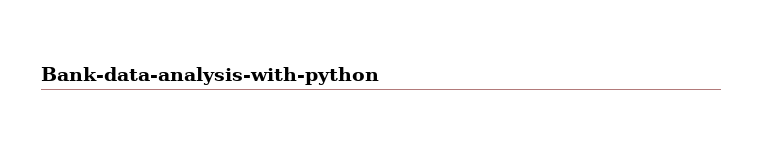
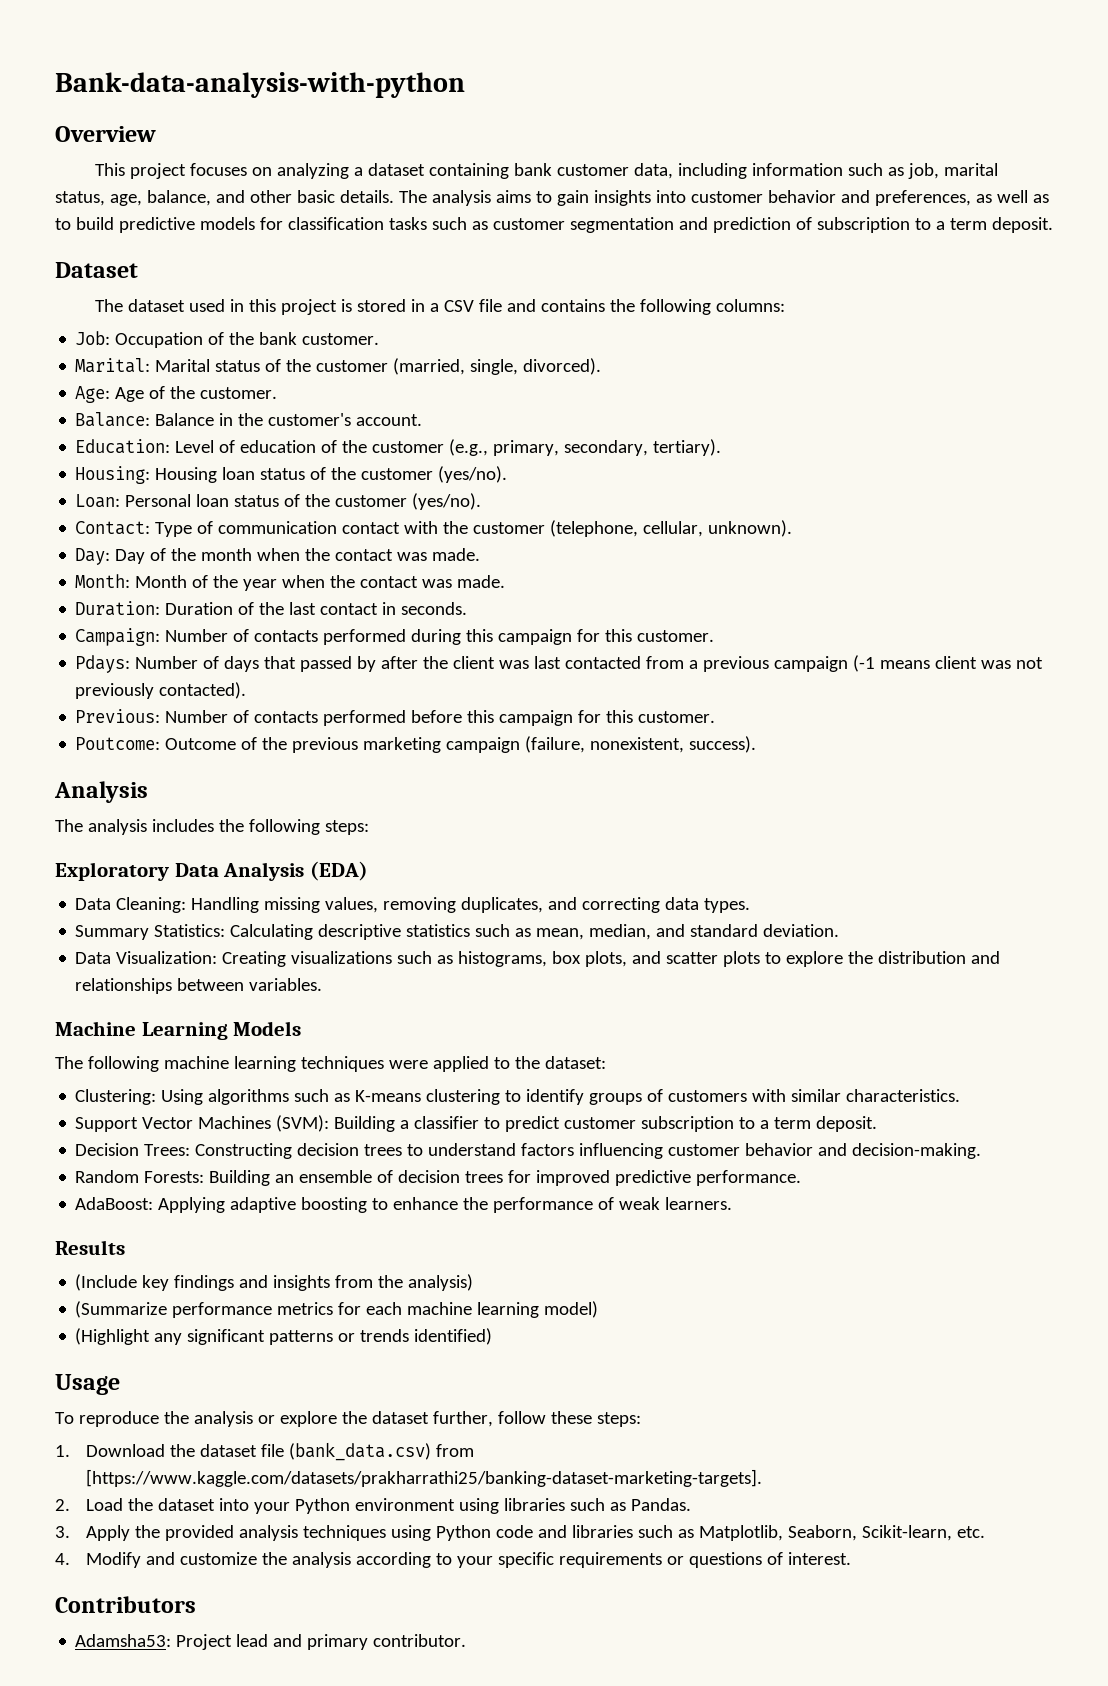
(379, 76) none -> [55,126,156,142] [95,163,999,179] [55,190,1049,206] [55,217,1053,233] [55,262,138,278] [95,299,786,315] [75,331,380,348] [75,358,602,375] [75,386,278,403] [75,412,423,427] [75,439,722,456] [75,466,508,484] [75,493,482,510] [75,520,793,537] [75,548,481,565] [75,574,506,591] [75,601,468,616] [75,628,715,646] [75,655,1044,673] [75,682,247,699] [75,709,716,726] [75,736,757,753] [54,781,148,803] [55,819,369,835] [55,861,368,881] [75,897,751,913] [75,924,840,940] [75,951,1001,967] [75,978,323,994] [55,1021,302,1040] [55,1056,606,1072] [75,1089,961,1105] [75,1115,878,1132] [75,1143,982,1159] [75,1170,802,1186] [75,1197,733,1213] [55,1240,125,1255] [75,1274,474,1291] [75,1301,599,1318] [75,1328,493,1345] [55,1374,120,1395] [55,1411,641,1427] [55,1442,474,1461] [85,1469,762,1487] [55,1498,691,1514] [55,1525,985,1541] [55,1552,851,1568] [55,1596,196,1613] [75,1634,467,1650] // Overview // This project focuses on analyzing a dataset containing bank customer data, including information such as job, marital status, age, balance, and other basic details. The analysis aims to gain insights into customer behavior and preferences, as well as to build predictive models for classification tasks such as customer segmentation and prediction of subscription to a term deposit. // Dataset // The dataset used in this project is stored in a CSV file and contains the following columns: // Job: Occupation of the bank customer. // Marital: Marital status of the customer (married, single, divorced). // Age: Age of the customer. // Balance: Balance in the customer's account. // Education: Level of education of the customer (e.g., primary, secondary, tertiary). // Housing: Housing loan status of the customer (yes/no). // Loan: Personal loan status of the customer (yes/no). // Contact: Type of communication contact with the customer (telephone, cellular, unknown). // Day: Day of the month when the contact was made. // Month: Month of the year when the contact was made. // Duration: Duration of the last contact in seconds. // Campaign: Number of contacts performed during this campaign for this customer. // Pdays: Number of days that passed by after the client was last contacted from a previous campaign (-1 means client was not previously contacted). // Previous: Number of contacts performed before this campaign for this customer. // Poutcome: Outcome of the previous marketing campaign (failure, nonexistent, success). // Analysis // The analysis includes the following steps: // Exploratory Data Analysis (EDA) // Data Cleaning: Handling missing values, removing duplicates, and correcting data types. // Summary Statistics: Calculating descriptive statistics such as mean, median, and standard deviation. // Data Visualization: Creating visualizations such as histograms, box plots, and scatter plots to explore the distribution and relationships between variables. // Machine Learning Models // The following machine learning techniques were applied to the dataset: // Clustering: Using algorithms such as K-means clustering to identify groups of customers with similar characteristics. // Support Vector Machines (SVM): Building a classifier to predict customer subscription to a term deposit. // Decision Trees: Constructing decision trees to understand factors influencing customer behavior and decision-making. // Random Forests: Building an ensemble of decision trees for improved predictive performance. // AdaBoost: Applying adaptive boosting to enhance the performance of weak learners. // Results // (Include key findings and insights from the analysis) // (Summarize performance metrics for each machine learning model) // (Highlight any significant patterns or trends identified) // Usage // To reproduce the analysis or explore the dataset further, follow these steps: // 1. Download the dataset file (bank_data.csv) from [https://www.kaggle.com/datasets/prakharrathi25/banking-dataset-marketing-targets]. // 2. Load the dataset into your Python environment using libraries such as Pandas. // 3. Apply the provided analysis techniques using Python code and libraries such as Matplotlib, Seaborn, Scikit-learn, etc. // 4. Modify and customize the analysis according to your specific requirements or questions of interest. // Contributors // Adamsha53: Project lead and primary contributor.

